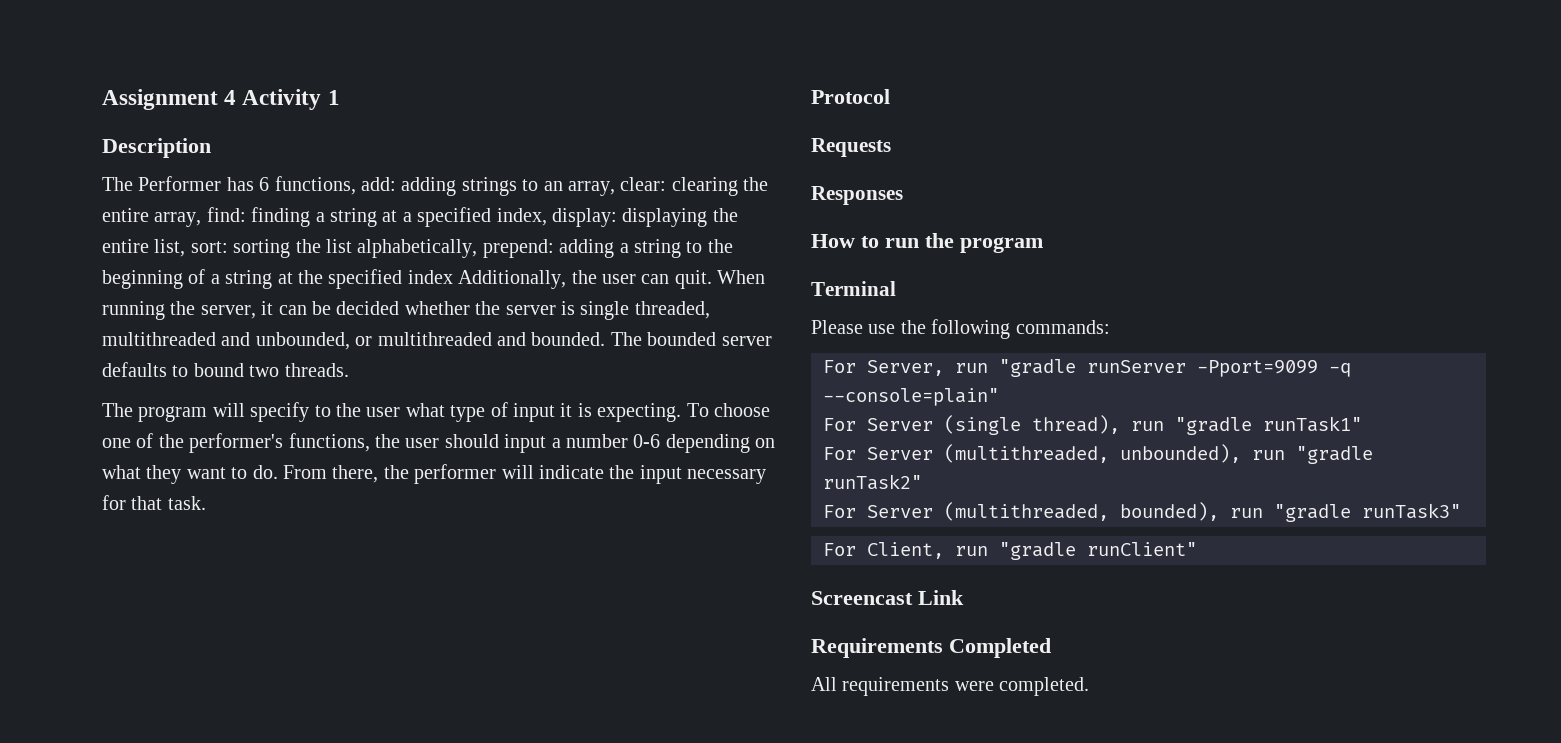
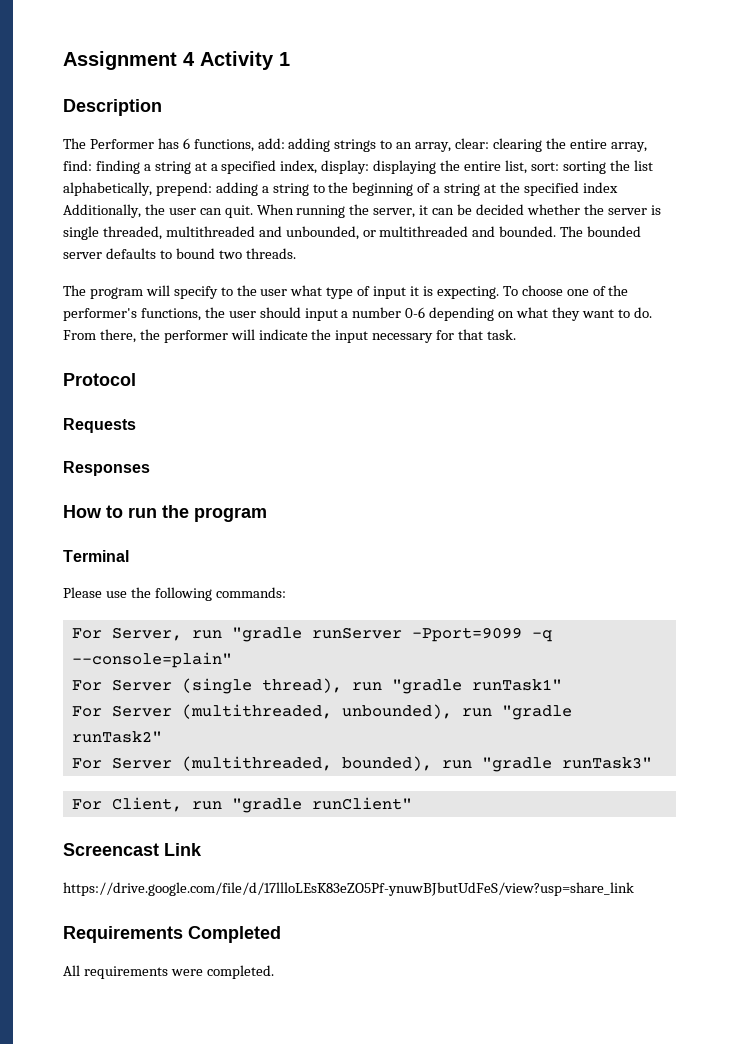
(964, 597) none -> [63,882,634,896] // https://drive.google.com/file/d/17llloLEsK83eZO5Pf-ynuwBJbutUdFeS/view?usp=share_link

